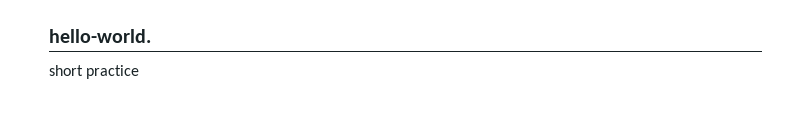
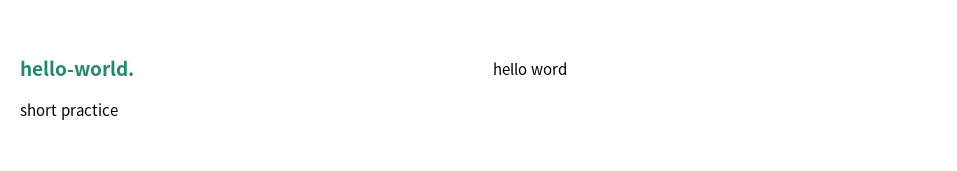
(140, 72) none -> [493,62,568,75] // hello word

